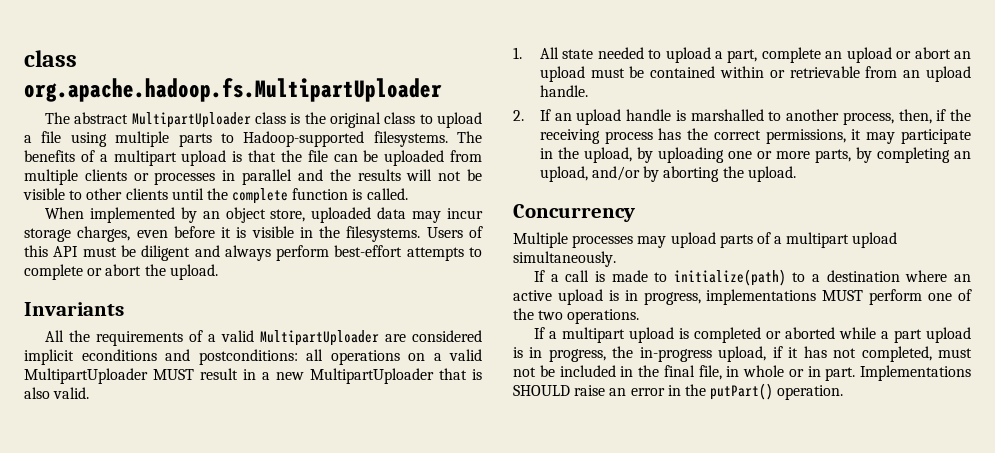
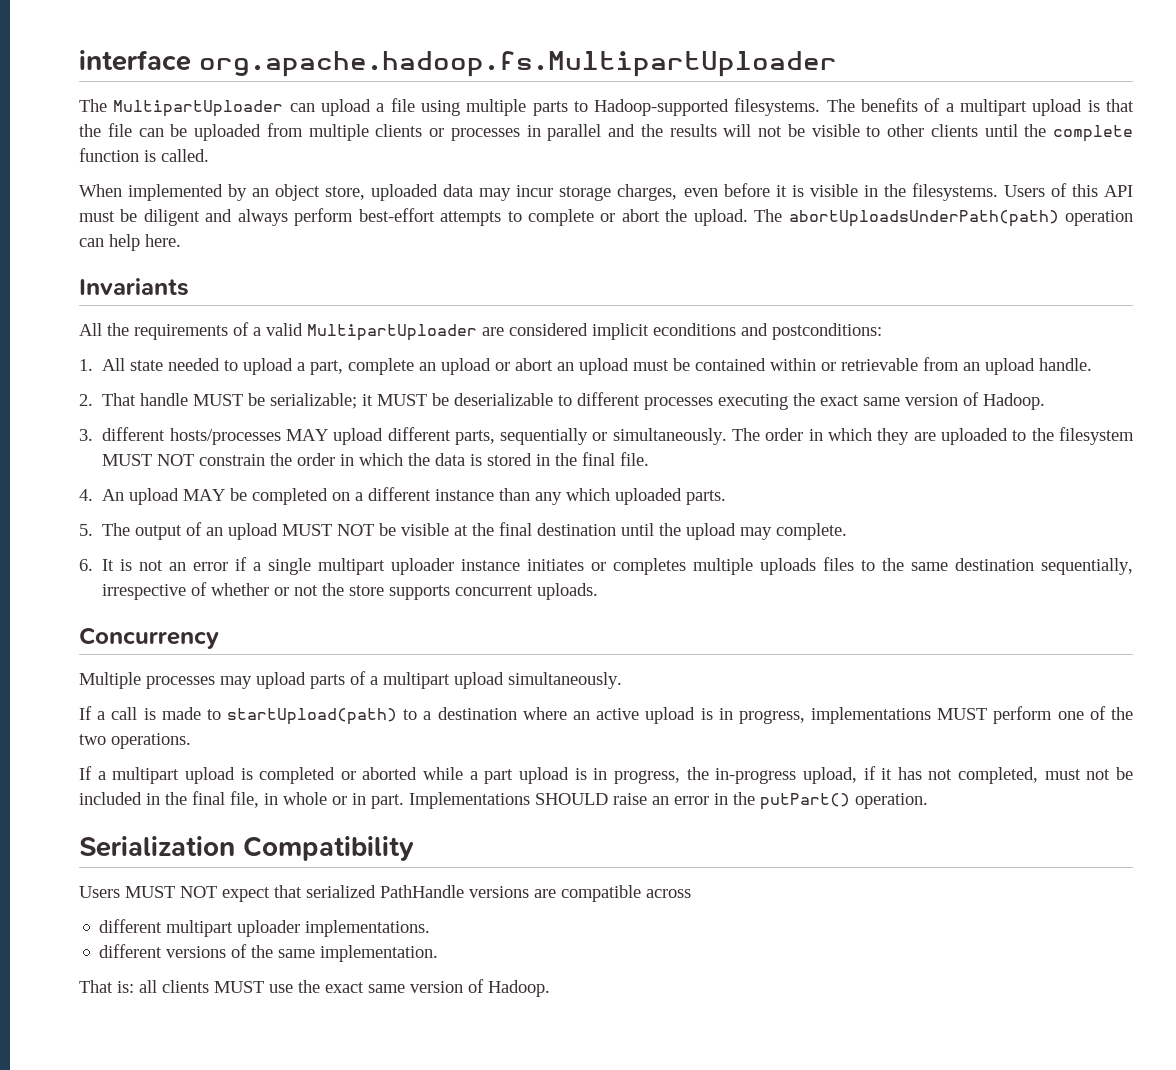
[24,50,77,67] class -> [79,50,191,71] interface
[74,112,433,128] abstract MultipartUploader class is the original class to -> [113,100,315,117] MultipartUploader can
(218, 272) none -> [754,209,1133,227] [79,234,181,251] The abortUploadsUnderPath(path) operation can help here.
[306,349,482,365] [24,368,482,384] [24,387,90,399] all operations on a valid MultipartUploader MUST result in a new MultipartUploader that is also valid. -> (882, 331) none
[539,109,971,125] [539,128,971,144] [539,147,971,163] [539,166,796,182] If an upload handle is marshalled to another process, then, if the receiving process has the correct permissions, it may participate in the upload, by uploading one or more parts, by completing an upload, and/or by aborting the upload. -> [102,392,1046,410] [79,427,1135,445] [102,452,650,466] [79,487,727,505] [79,522,848,540] [79,557,1133,575] [102,582,599,600] That handle MUST be serializable; it MUST be deserializable to different processes executing the exact same version of Hadoop. // 3. different hosts/processes MAY upload different parts, sequentially or simultaneously. The order in which they are uploaded to the filesystem MUST NOT constrain the order in which the data is stored in the final file. // 4. An upload MAY be completed on a different instance than any which uploaded parts. // 5. The output of an upload MUST NOT be visible at the final destination until the upload may complete. // 6. It is not an error if a single multipart uploader instance initiates or completes multiple uploads files to the same destination sequentially, irrespective of whether or not the store supports concurrent uploads.
[673,269,786,286] initialize(path) -> [227,708,398,725] startUpload(path)
(844, 392) none -> [79,836,414,861] [79,885,691,902] [99,919,431,937] [99,944,439,962] [79,979,550,997] // Serialization Compatibility // Users MUST NOT expect that serialized PathHandle versions are compatible across // different multipart uploader implementations. // different versions of the same implementation. // That is: all clients MUST use the exact same version of Hadoop.

